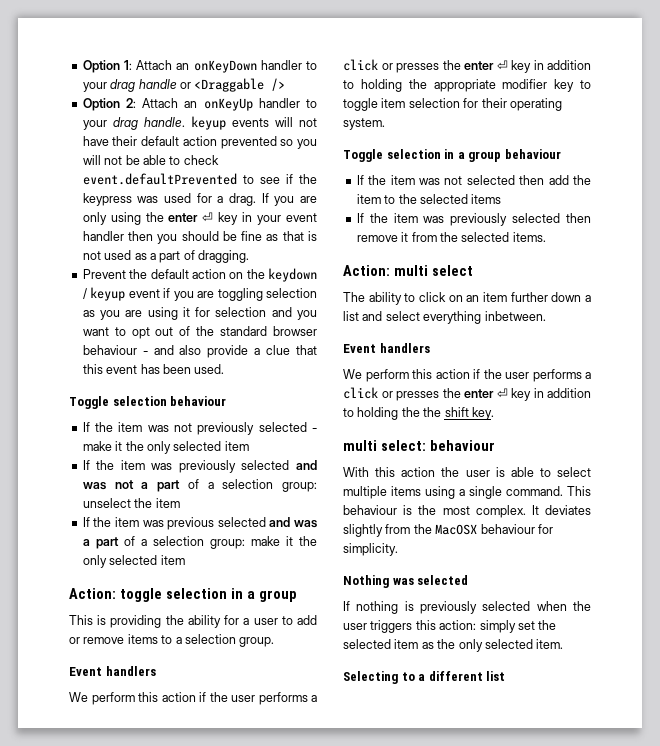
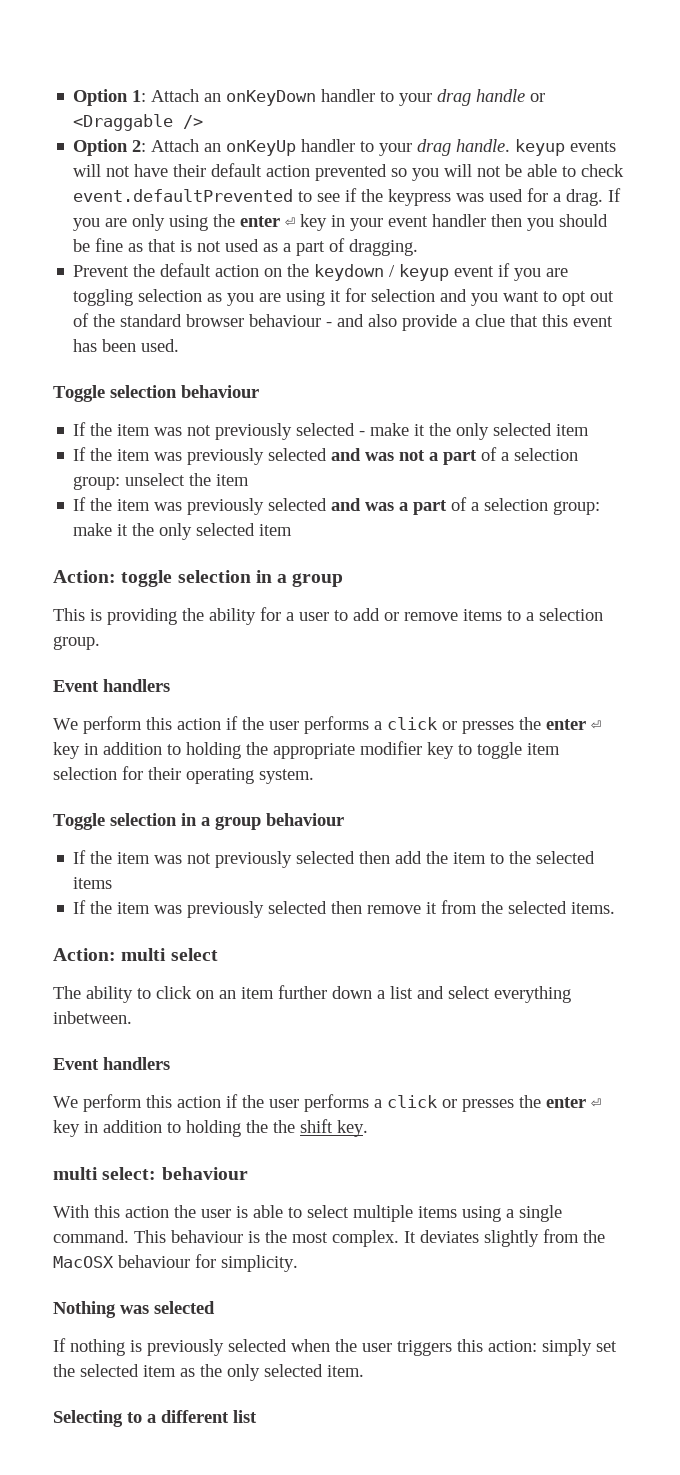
[167,517,215,530] previous -> [187,498,265,515] previously
(463, 180) none -> [215,851,293,868] previously

